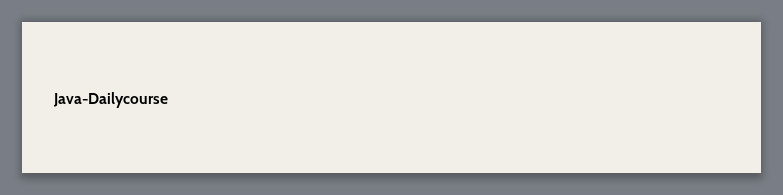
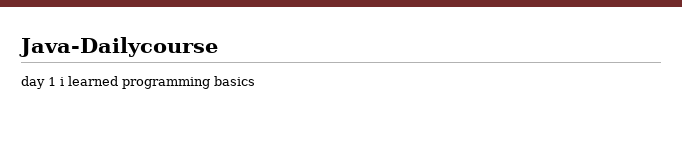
(168, 100) none -> [21,76,255,89] // day 1 i learned programming basics

